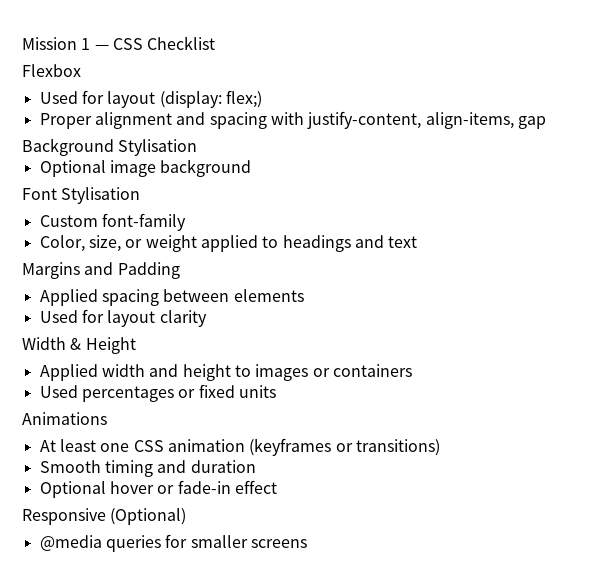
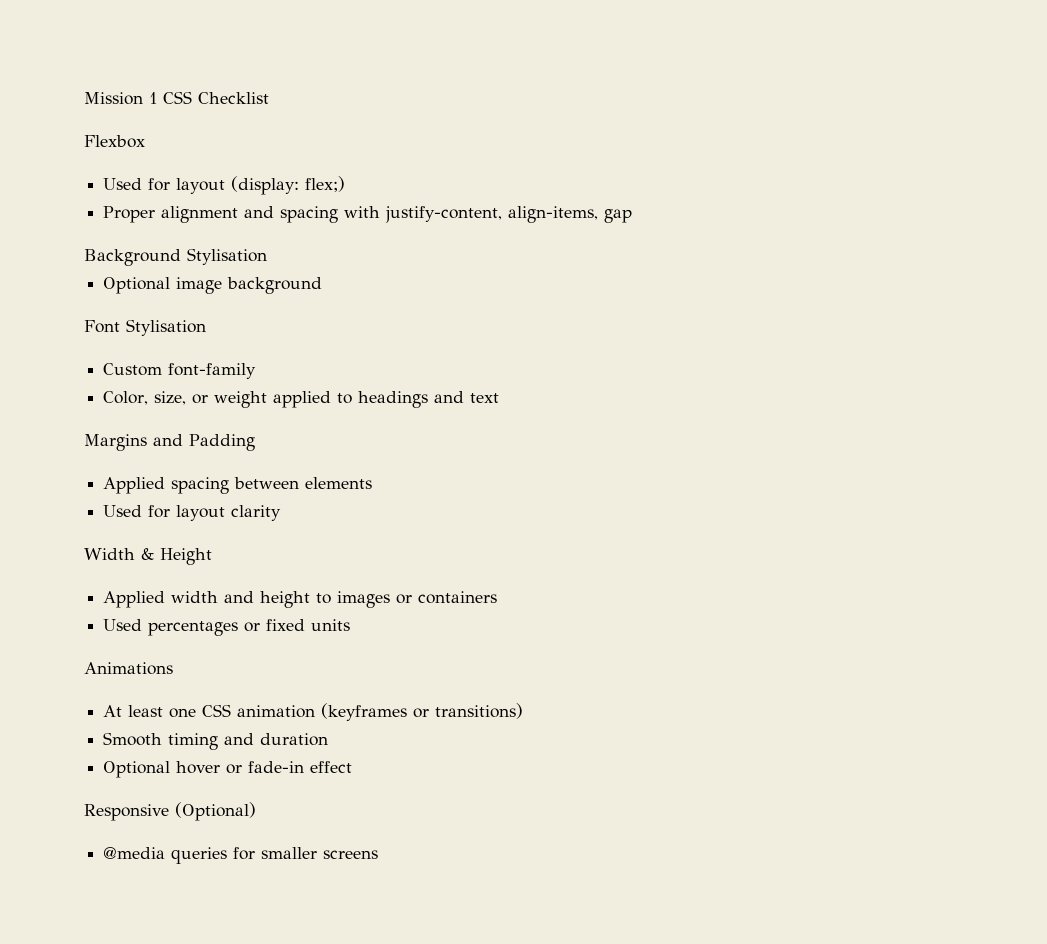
[94,45,109,50] — -> (157, 98) none

